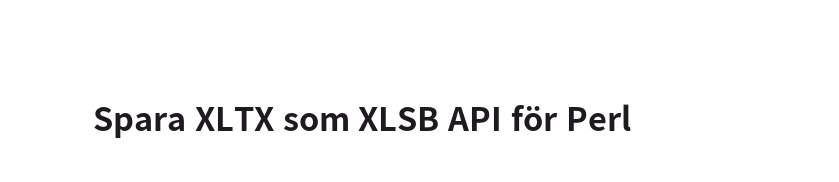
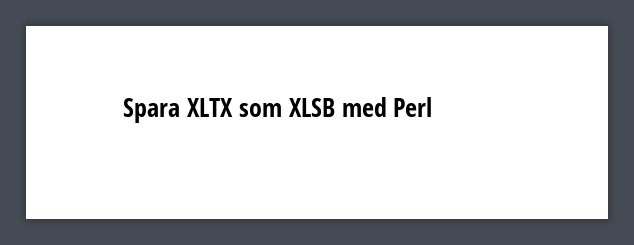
[447,105,558,131] API för -> [341,97,387,117] med

